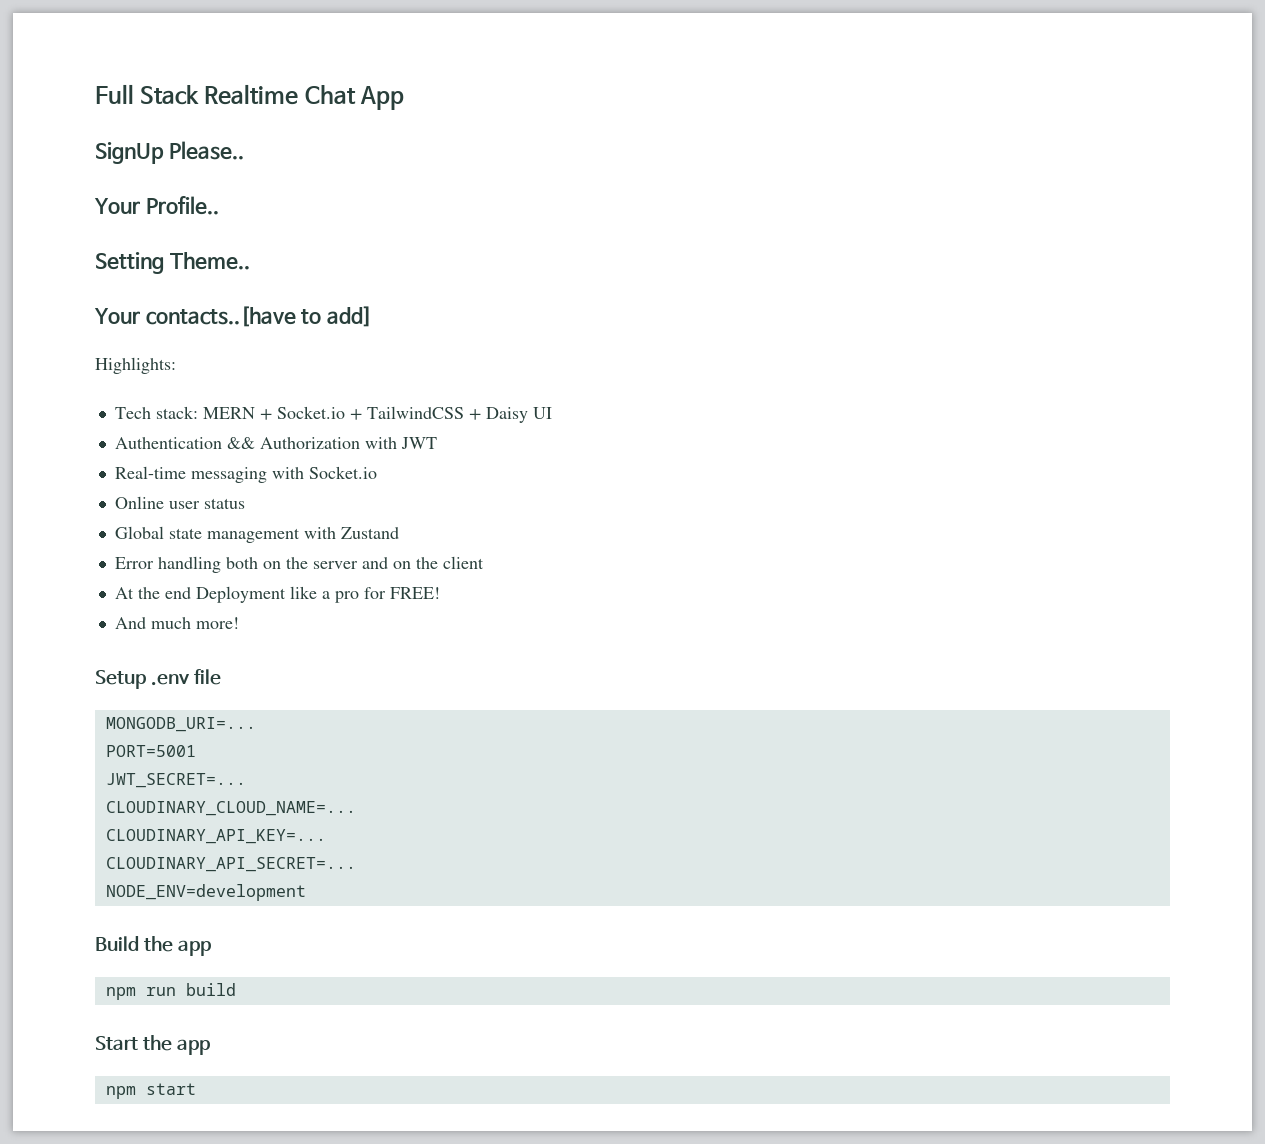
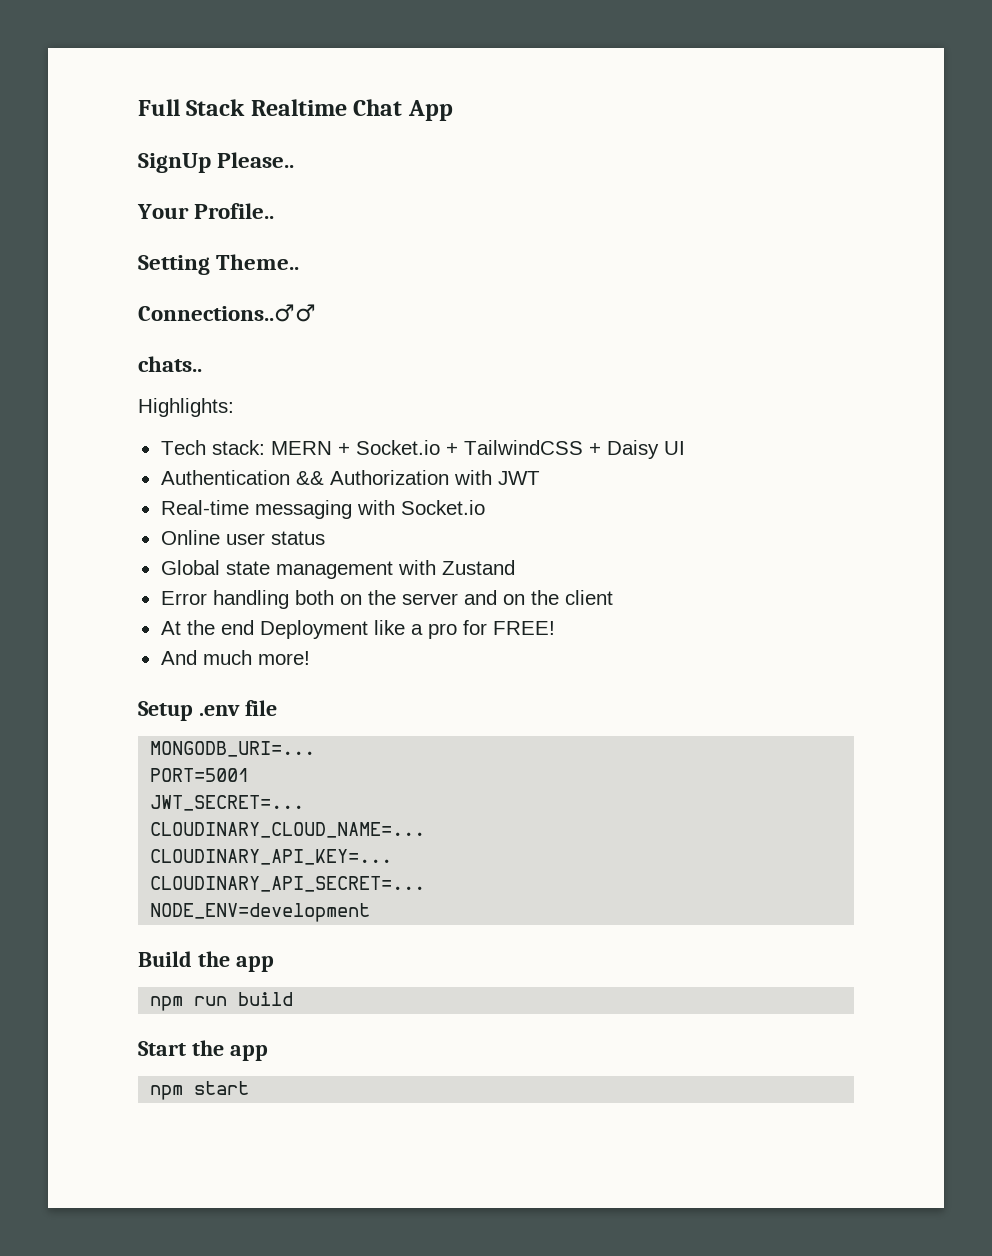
[94,306,372,327] Your contacts..[have to add] -> [138,304,316,322] [138,356,202,372] Connections..♂♂ // chats..

